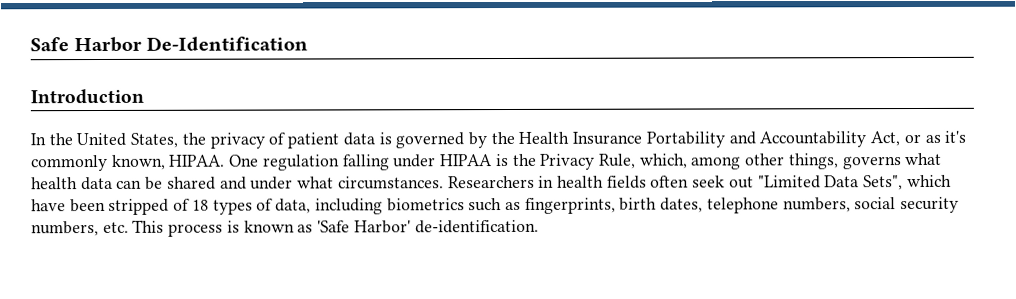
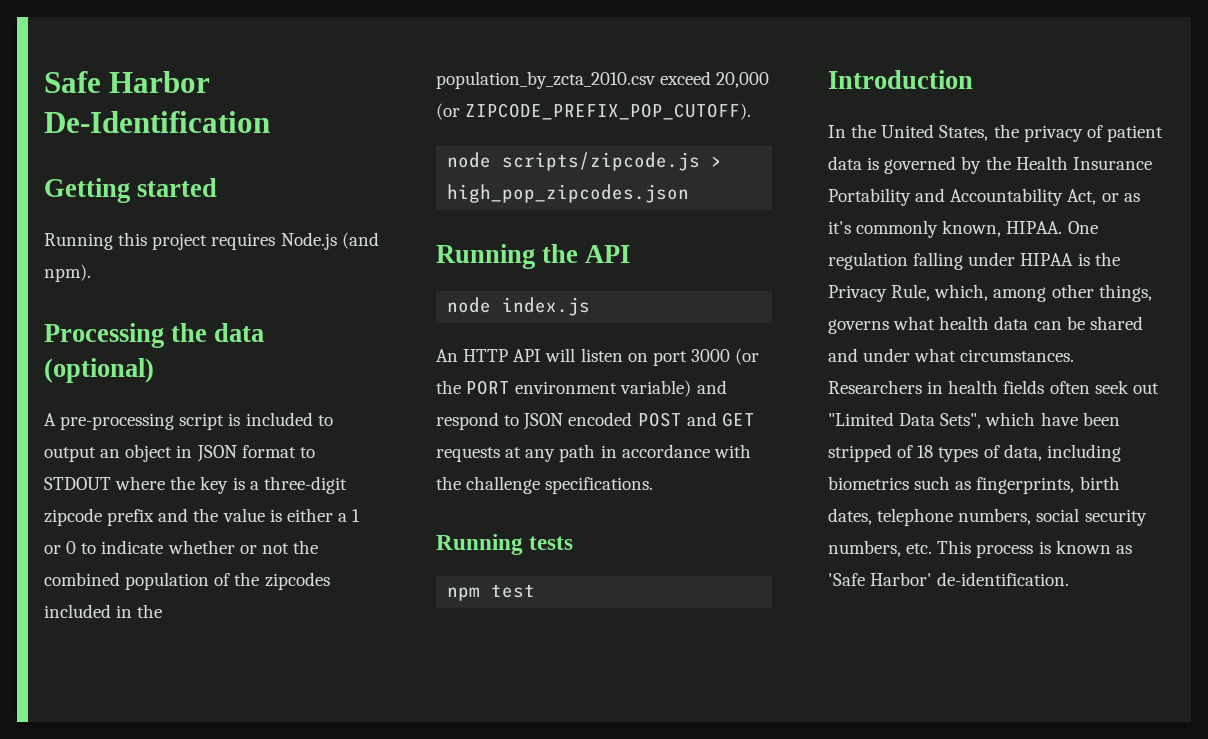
(309, 43) none -> [44,178,218,203] [44,232,379,250] [44,264,91,282] [44,323,265,348] [44,358,154,383] [44,412,333,430] [44,444,315,462] [44,476,347,494] [44,508,361,526] [44,540,318,554] [44,572,330,590] [44,604,163,618] [436,71,770,89] [436,103,752,120] [447,152,723,171] [447,184,690,203] [436,244,631,269] [447,297,591,316] [436,348,760,366] [436,380,727,397] [436,412,755,430] [436,444,751,462] [436,476,654,494] [436,534,574,555] [447,584,536,601] // Getting started // Running this project requires Node.js (and npm). // Processing the data (optional) // A pre-processing script is included to output an object in JSON format to STDOUT where the key is a three-digit zipcode prefix and the value is either a 1 or 0 to indicate whether or not the combined population of the zipcodes included in the population_by_zcta_2010.csv exceed 20,000 (or ZIPCODE_PREFIX_POP_CUTOFF). // node scripts/zipcode.js > high_pop_zipcodes.json // Running the API // node index.js // An HTTP API will listen on port 3000 (or the PORT environment variable) and respond to JSON encoded POST and GET requests at any path in accordance with the challenge specifications. // Running tests // npm test

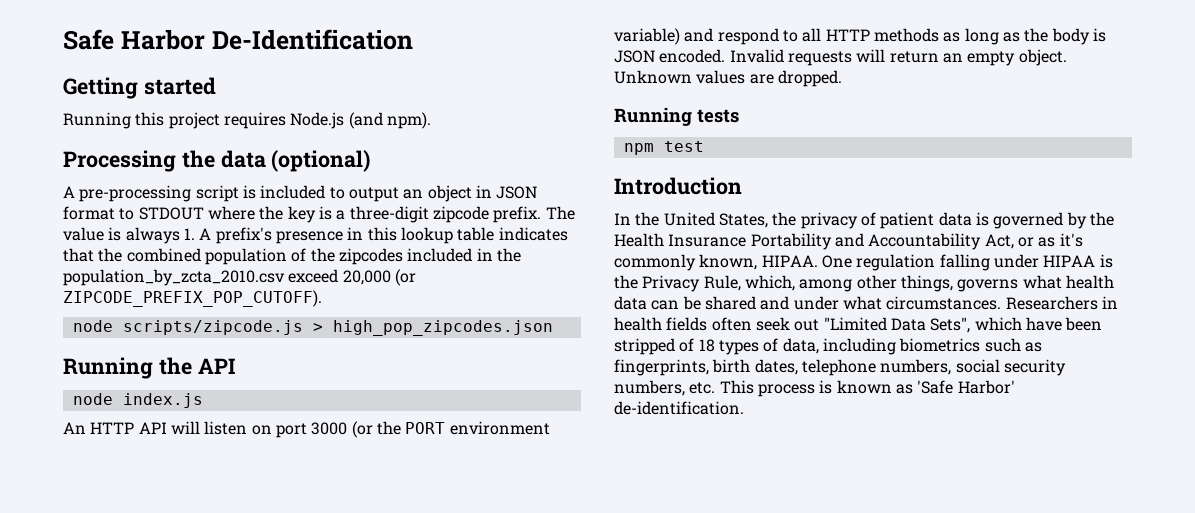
[107,508,361,526] [44,540,289,554] prefix and the value is either a 1 or 0 to indicate whether or not -> [493,206,575,223] [63,227,568,244] [63,248,94,262] prefix. The value is always 1. A prefix's presence in this lookup table indicates that
[523,412,755,430] [436,444,751,462] [436,476,654,494] JSON encoded POST and GET requests at any path in accordance with the challenge specifications. -> [802,28,1106,45] [614,49,1067,66] [614,70,842,87] all HTTP methods as long as the body is JSON encoded. Invalid requests will return an empty object. Unknown values are dropped.

